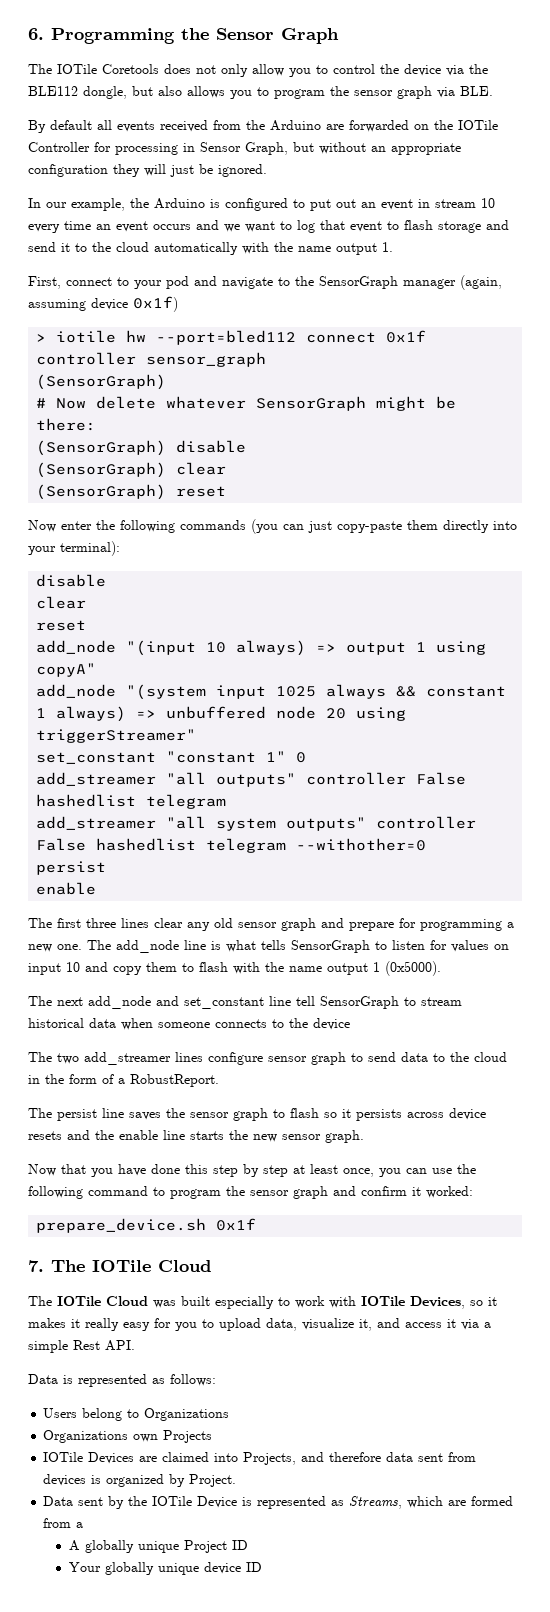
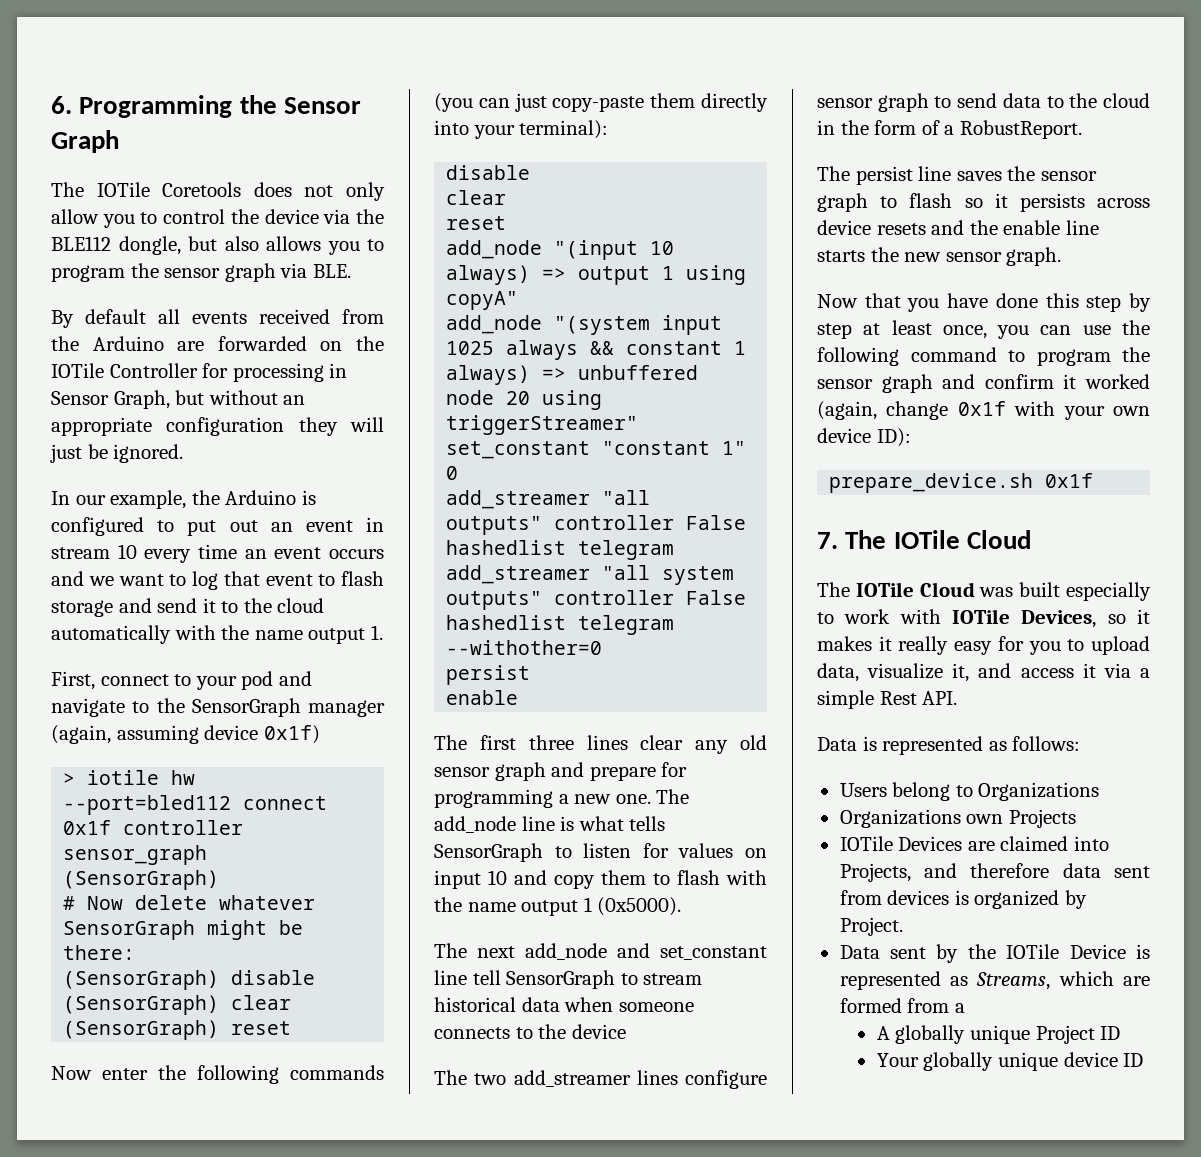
[426,1186,473,1198] worked: -> [1085,374,1150,389] [817,401,1150,420] [817,428,911,447] worked (again, change 0x1f with your own device ID):

